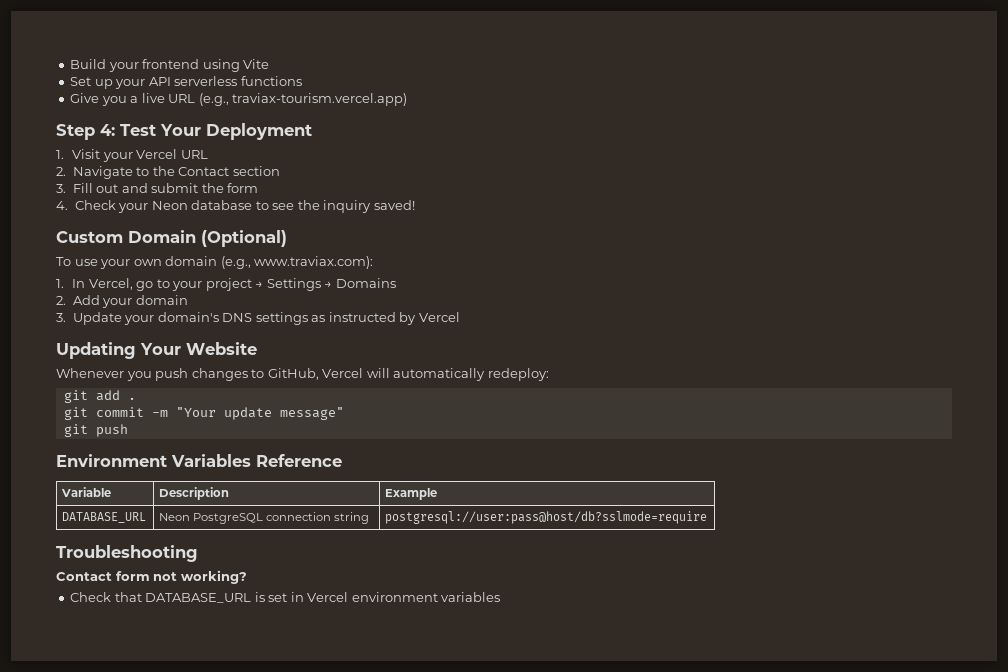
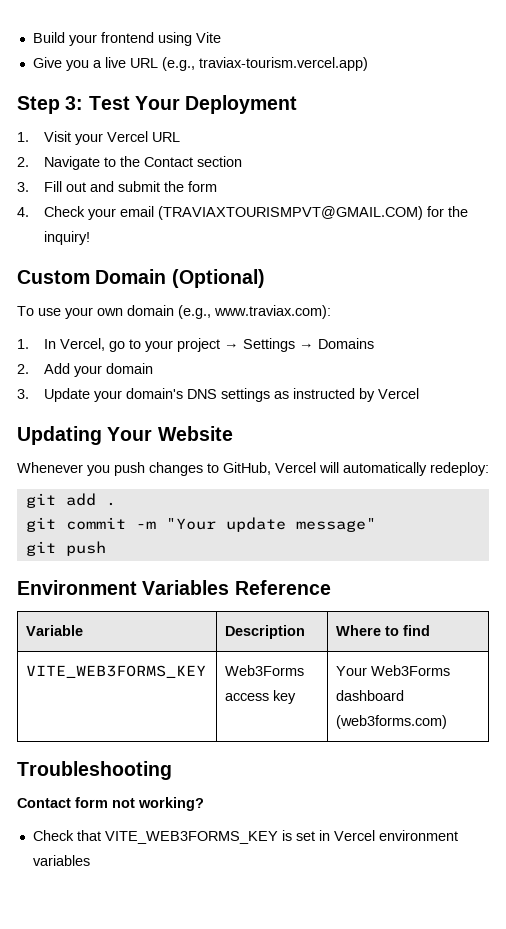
[70,76,302,89] // Set up your API serverless functions -> (221, 37) none
[100,124,115,136] 4: -> [65,96,84,110] 3:
[151,200,415,213] Neon database to see the inquiry saved! -> [119,206,468,220] [43,231,90,245] email (TRAVIAXTOURISMPVT@GMAIL.COM) for the inquiry!
[385,488,438,500] [62,512,147,523] [159,512,370,524] [385,511,708,524] Example // DATABASE_URL | Neon PostgreSQL connection string | postgresql://user:pass@host/db?sslmode=require -> [336,625,431,636] [26,665,207,678] [225,665,305,676] [225,690,297,704] [336,665,451,676] [336,690,405,701] [336,715,448,729] Where to find // VITE_WEB3FORMS_KEY | Web3Forms access key | Your Web3Forms dashboard (web3forms.com)
[145,593,252,603] DATABASE_URL -> [104,831,278,844] VITE_WEB3FORMS_KEY

